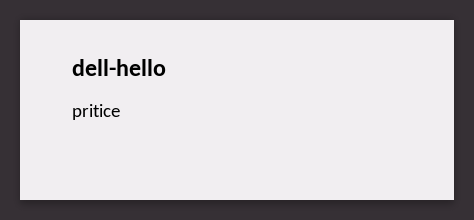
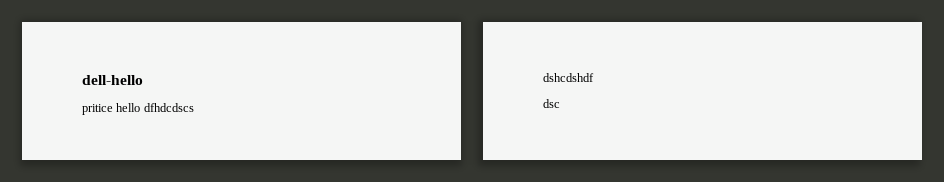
(120, 112) none -> [116,103,194,112] [543,73,594,82] [543,99,560,108] hello dfhdcdscs // dshcdshdf // dsc

